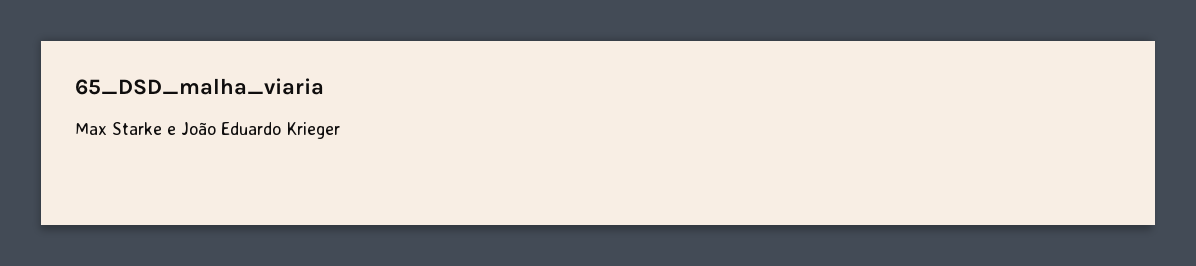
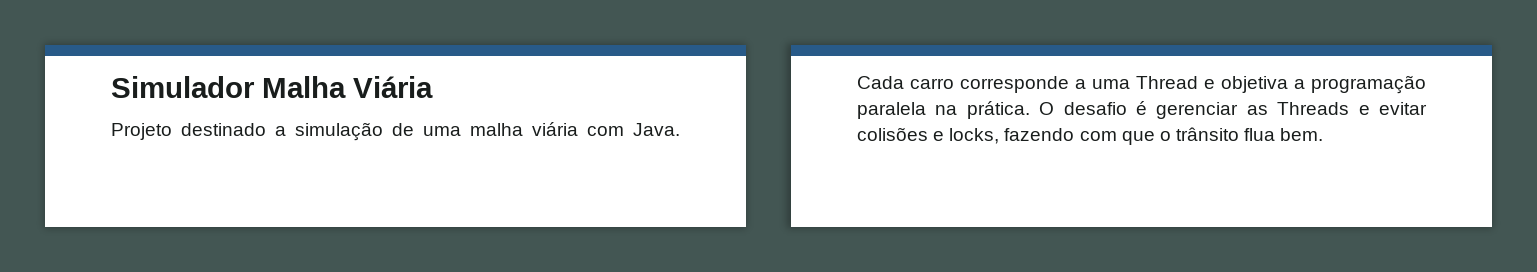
[75,78,324,95] [75,122,340,139] 65_DSD_malha_viaria // Max Starke e João Eduardo Krieger -> [111,76,433,98] [111,122,680,141] [857,75,1426,94] [857,101,1427,119] [857,127,1324,145] Simulador Malha Viária // Projeto destinado a simulação de uma malha viária com Java. Cada carro corresponde a uma Thread e objetiva a programação paralela na prática. O desafio é gerenciar as Threads e evitar colisões e locks, fazendo com que o trânsito flua bem.

